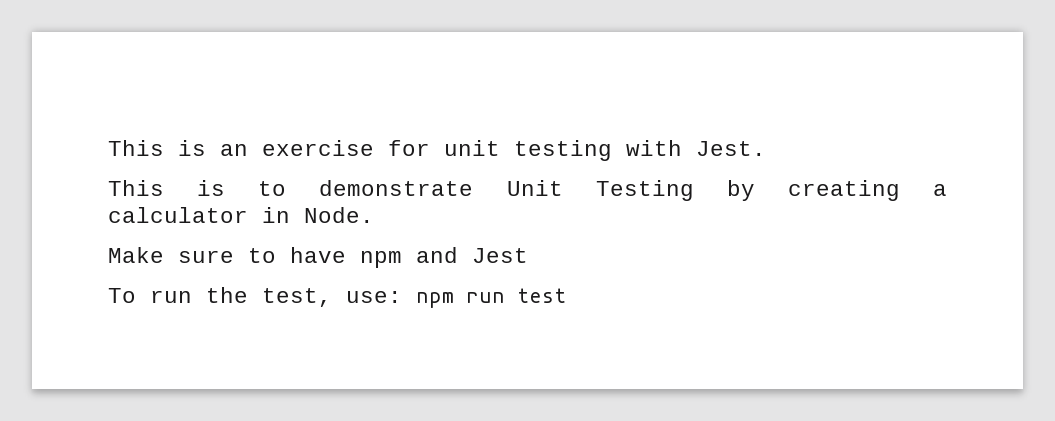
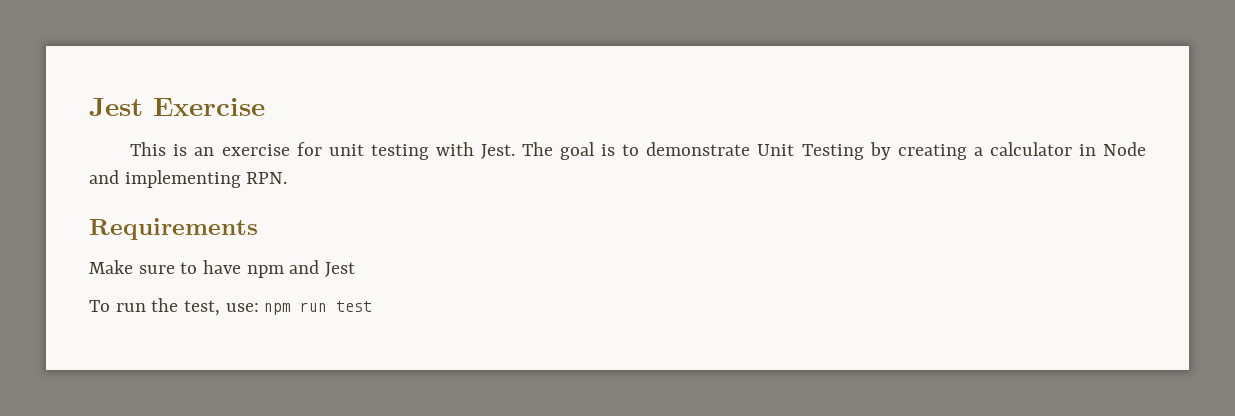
(108, 148) none -> [89,98,265,116] Jest Exercise //
[108,180,164,196] // This -> [522,142,596,160] The goal
[304,207,374,223] Node. -> [1103,142,1147,156] [89,170,288,188] [89,218,258,240] Node and implementing RPN. // Requirements

